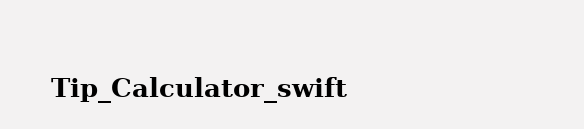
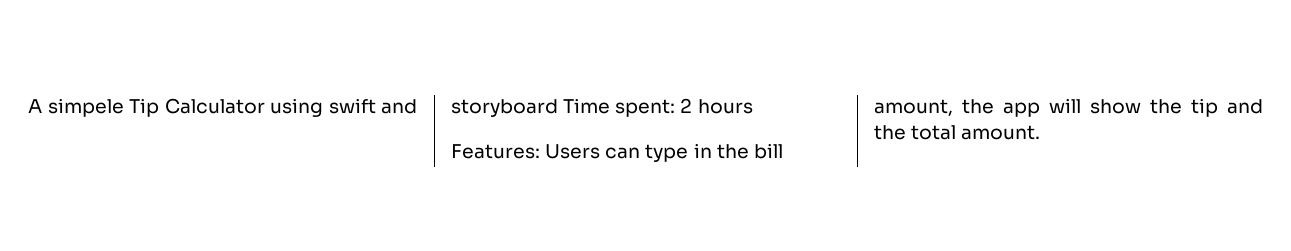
[51,77,347,103] Tip_Calculator_swift -> [28,98,753,117] [451,143,783,162] [874,98,1263,117] [874,125,1041,140] A simpele Tip Calculator using swift and storyboard Time spent: 2 hours // Features: Users can type in the bill amount, the app will show the tip and the total amount.

